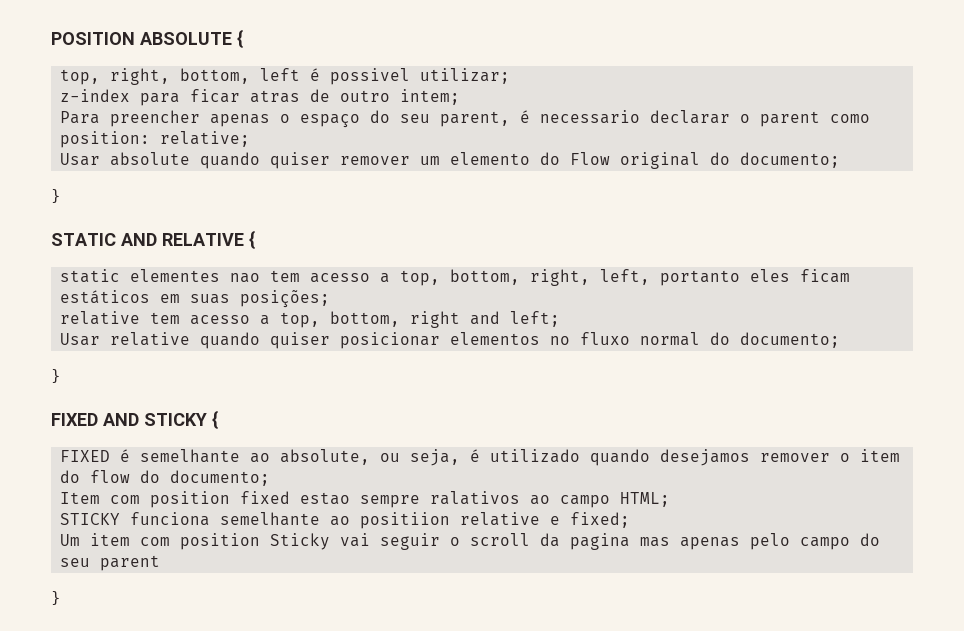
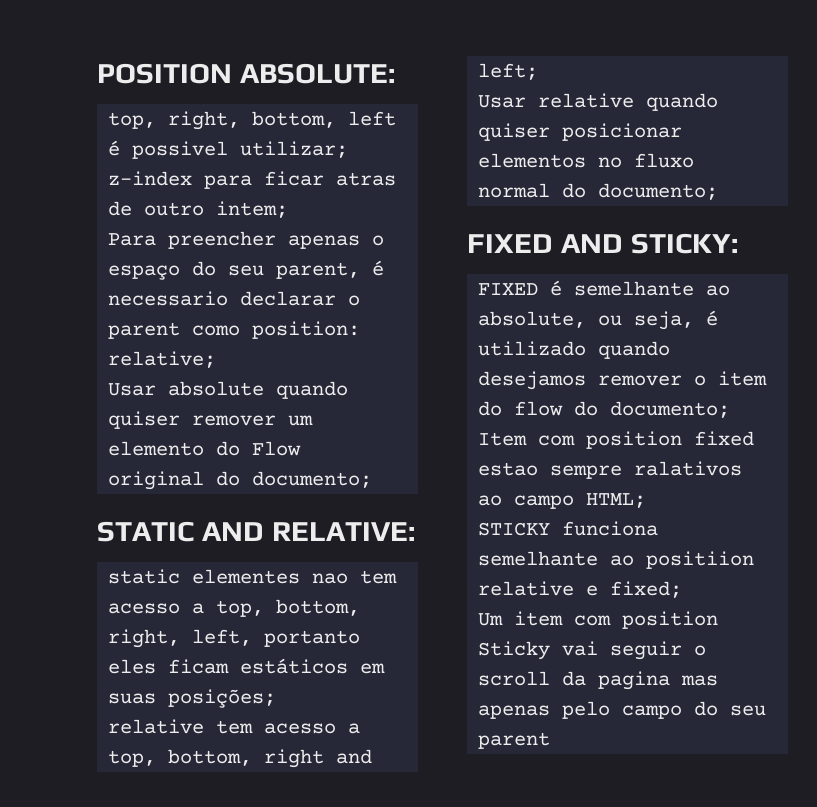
[140,29,243,48] ABSOLUTE { -> [239,63,395,84] ABSOLUTE:
[51,189,61,203] // } -> (373, 479) none
[162,230,255,249] RELATIVE { -> [271,522,415,541] RELATIVE:
[51,369,61,383] // } -> (719, 191) none
[144,410,218,429] STICKY { -> [630,233,738,254] STICKY:
[51,591,61,605] // } -> (551, 740) none

